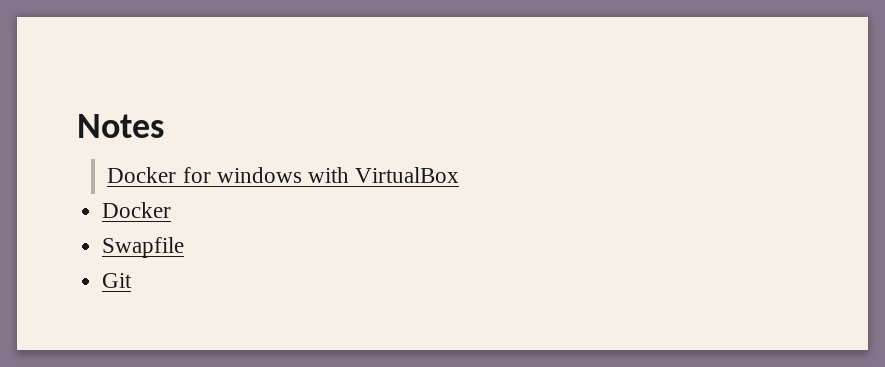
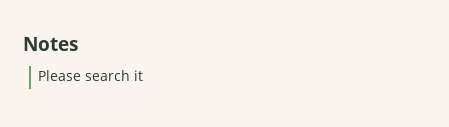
[107,167,460,183] [102,202,172,218] [102,237,185,258] [102,273,133,288] Docker for windows with VirtualBox // Docker // Swapfile // Git -> [38,70,144,81] Please search it

